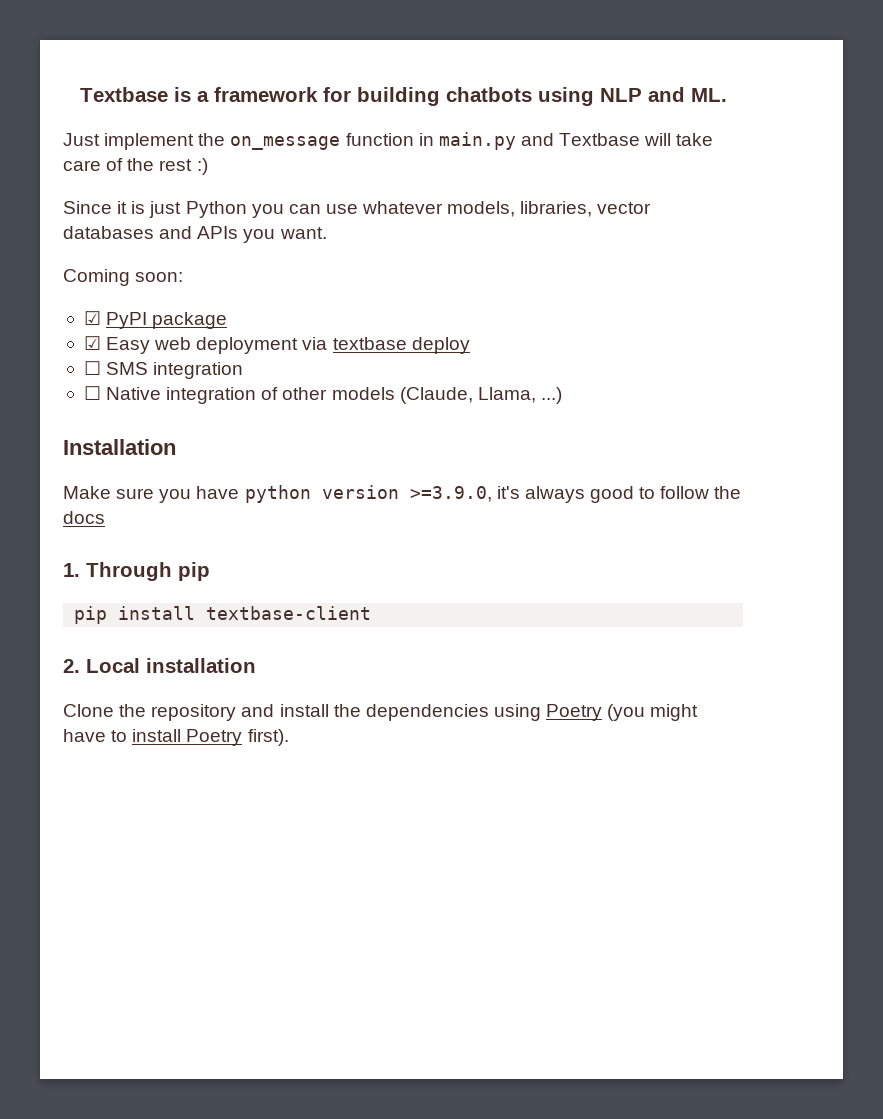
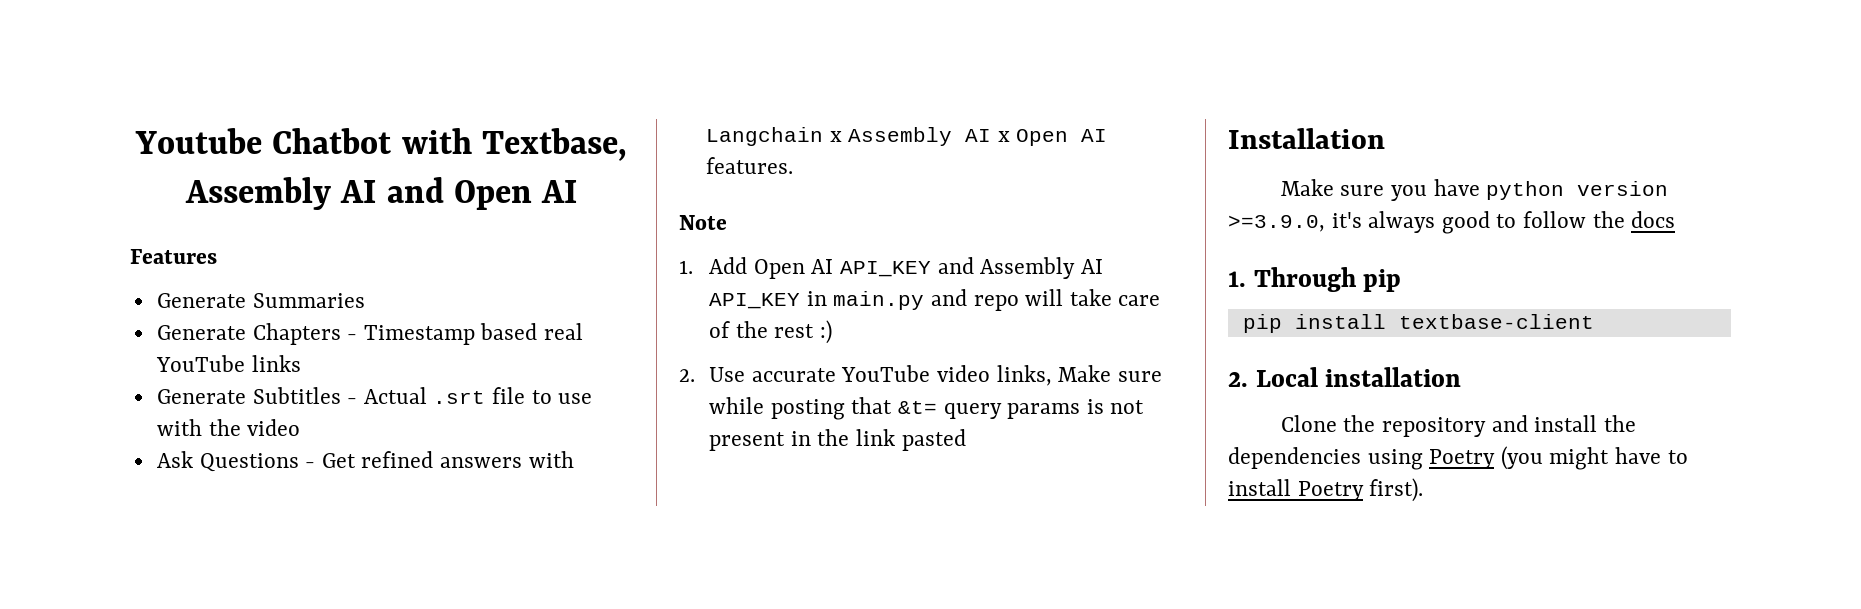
[79,87,727,106] [63,133,414,150] Textbase is a framework for building chatbots using NLP and ML. // Just implement the on_message function -> [135,128,627,161] [184,177,578,210] [130,249,217,264] [156,293,365,308] [156,323,584,345] [155,355,301,372] [156,387,593,404] [156,419,301,436] [156,451,574,472] [705,127,1108,146] [705,157,793,174] [679,215,727,230] [679,257,1103,279] [709,293,801,309] Youtube Chatbot with Textbase, Assembly AI and Open AI // Features // Generate Summaries // Generate Chapters - Timestamp based real YouTube links // Generate Subtitles - Actual .srt file to use with the video // Ask Questions - Get refined answers with Langchain x Assembly AI x Open AI features. // Note // 1. Add Open AI API_KEY and Assembly AI API_KEY
[559,133,641,146] Textbase -> [973,295,1019,311] repo
[63,201,652,218] [63,226,327,243] [63,269,184,286] [83,311,228,329] [83,336,470,354] [83,361,244,379] [83,386,562,404] Since it is just Python you can use whatever models, libraries, vector databases and APIs you want. // Coming soon: // ☑ PyPI package // ☑ Easy web deployment via textbase deploy // ☐ SMS integration // ☐ Native integration of other models (Claude, Llama, ...) -> [679,365,1162,386] [709,397,1145,420] [709,429,966,451] 2. Use accurate YouTube video links, Make sure while posting that &t= query params is not present in the link pasted

